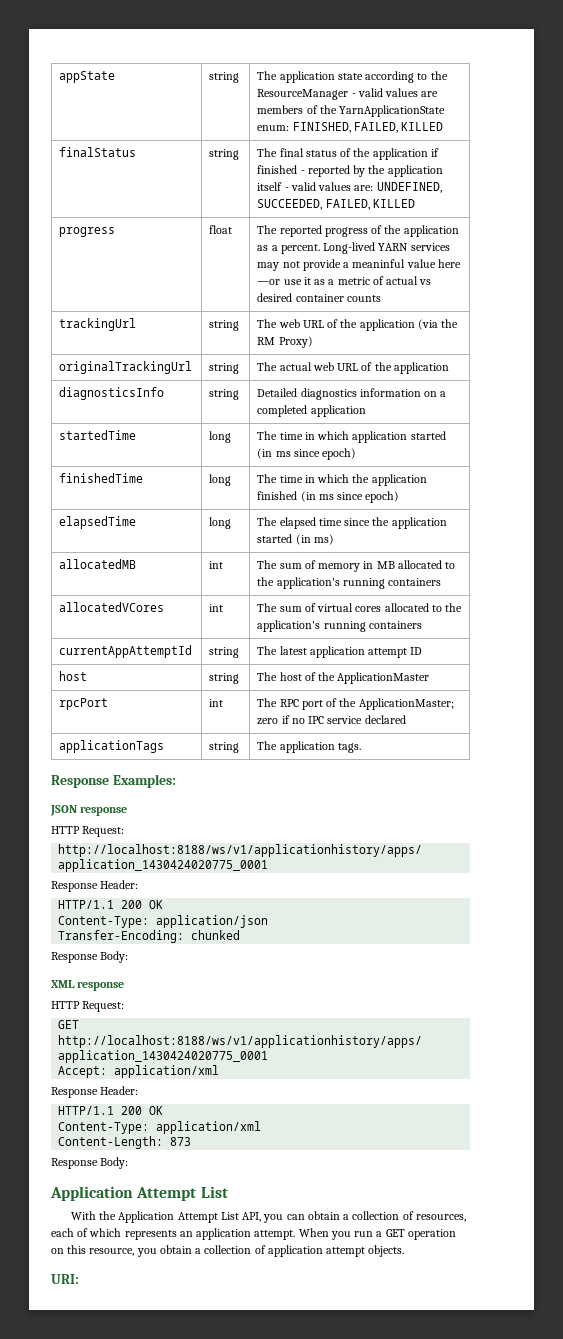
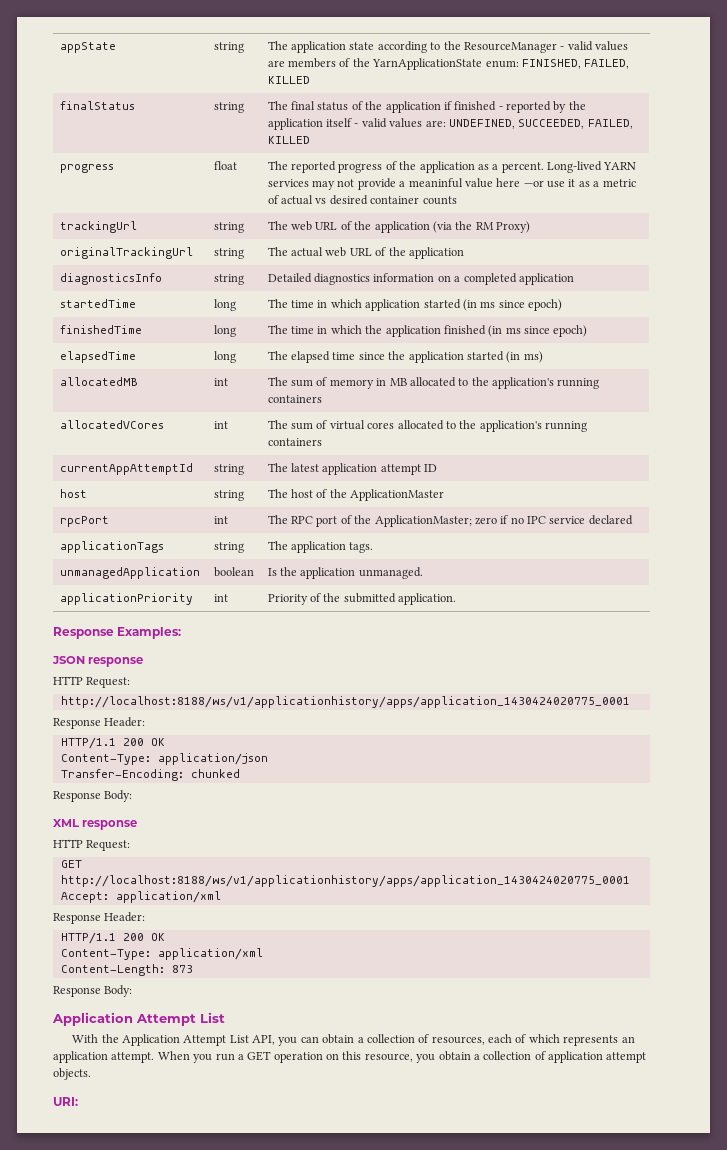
(361, 748) none -> [59,567,200,579] [213,567,254,577] [267,567,423,579] [59,593,193,605] [213,594,228,602] [267,593,457,605] // unmanagedApplication | boolean | Is the application unmanaged. // applicationPriority | int | Priority of the submitted application.

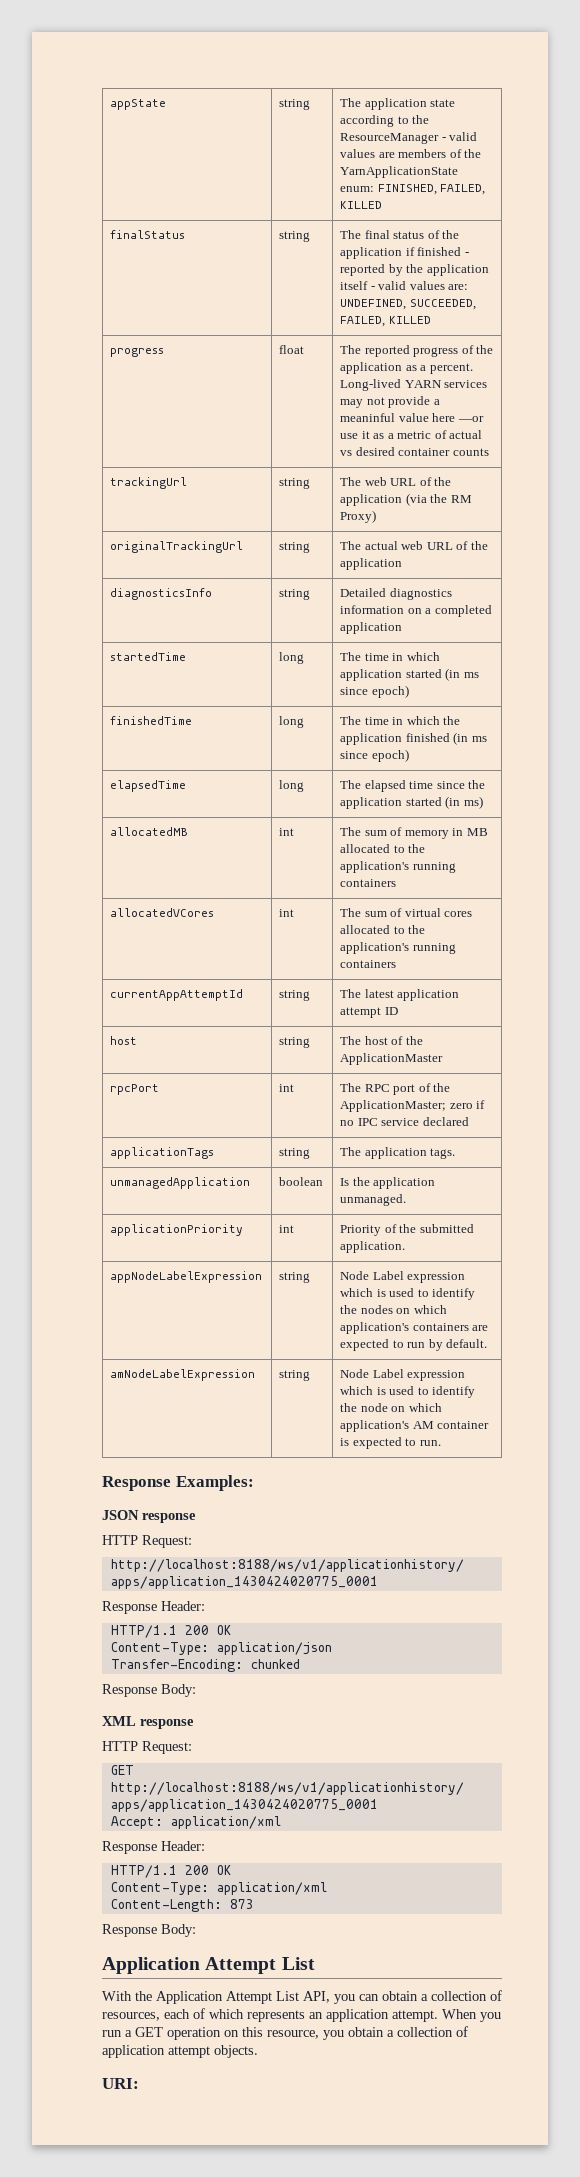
(457, 599) none -> [110,1271,263,1283] [279,1272,311,1283] [340,1271,466,1283] [340,1288,476,1300] [340,1305,447,1314] [340,1322,489,1334] [340,1339,488,1351] [110,1369,256,1381] [279,1370,311,1381] [340,1369,466,1381] [340,1386,476,1398] [340,1403,442,1412] [340,1420,490,1432] [340,1437,441,1449] // appNodeLabelExpression | string | Node Label expression which is used to identify the nodes on which application's containers are expected to run by default. // amNodeLabelExpression | string | Node Label expression which is used to identify the node on which application's AM container is expected to run.

